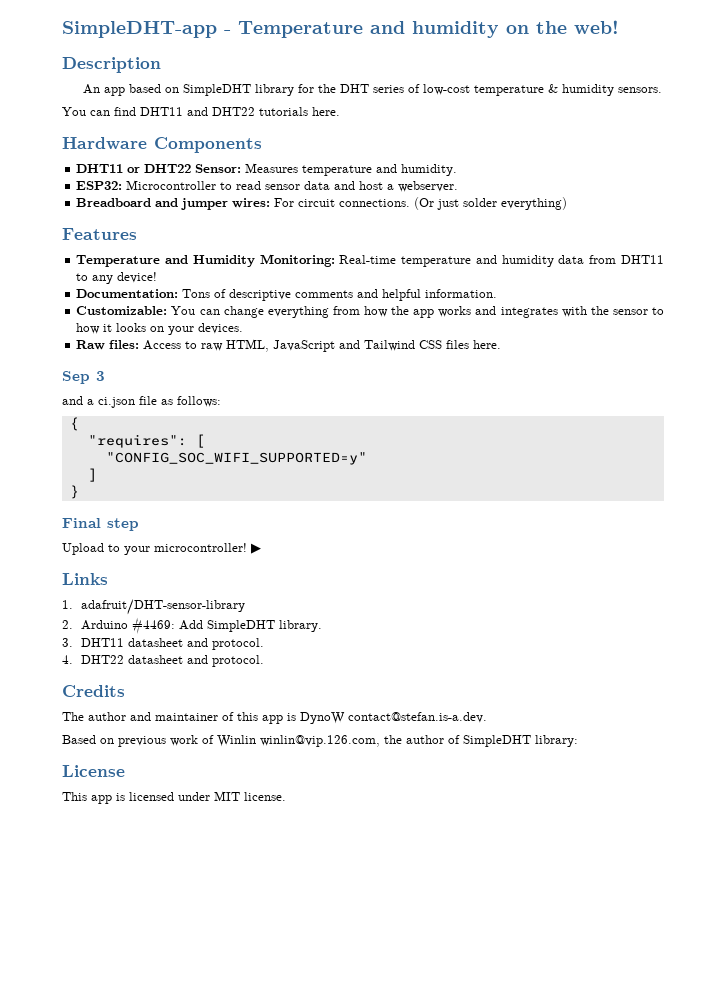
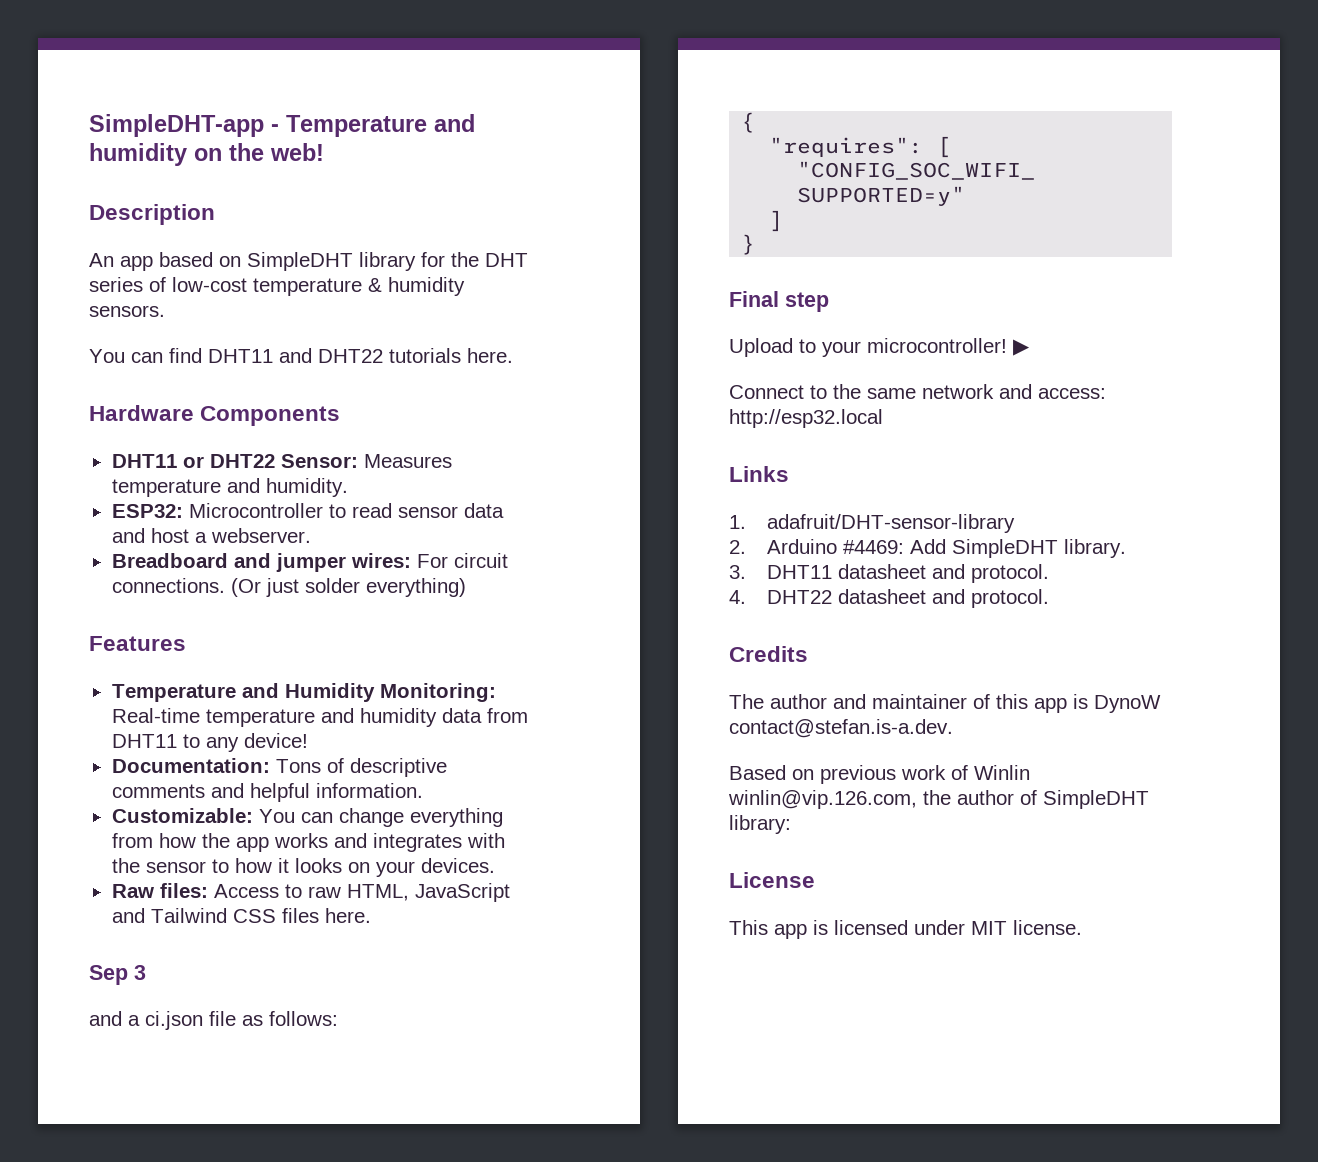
(261, 548) none -> [729,384,1106,399] [729,409,883,428] // Connect to the same network and access: http://esp32.local

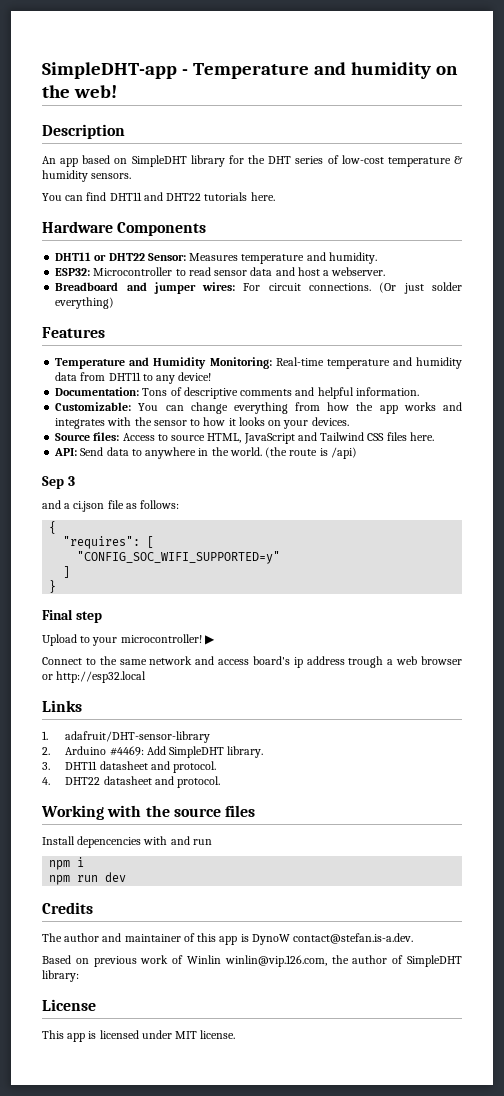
[111,884,154,898] Raw -> [55,433,91,441] Source
[307,886,341,898] raw -> [171,435,206,441] source
(371, 915) none -> [54,447,357,459] // API: Send data to anywhere in the world. (the route is /api)
[1038,388,1106,399] access: -> [218,656,463,668] [42,674,53,680] access board's ip address trough a web browser or
(1050, 598) none -> [41,805,256,820] [42,836,212,848] [49,857,85,870] [49,872,127,885] // Working with the source files // Install depencencies with and run // npm i // npm run dev

